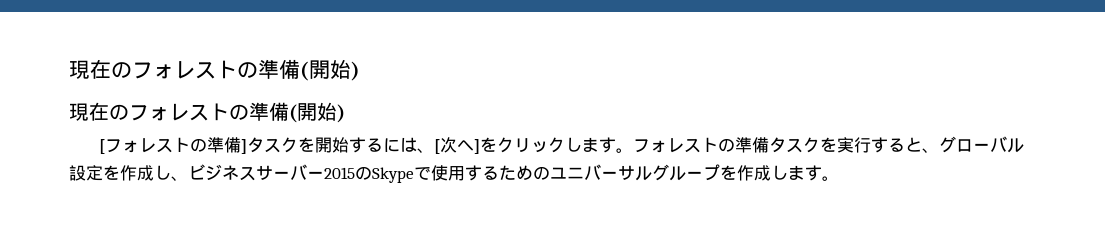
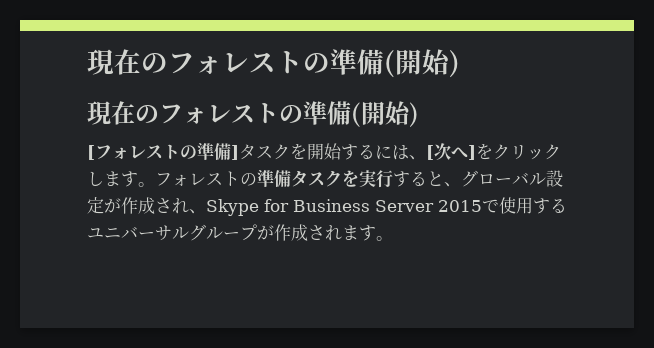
[103,164,414,183] を作成し、ビジネスサーバー2015のSkype -> [104,197,482,216] が作成され、Skype for Business Server 2015
[499,165,550,180] ための -> (567, 205) none
[720,165,788,181] を作成し -> [257,224,342,241] が作成され

